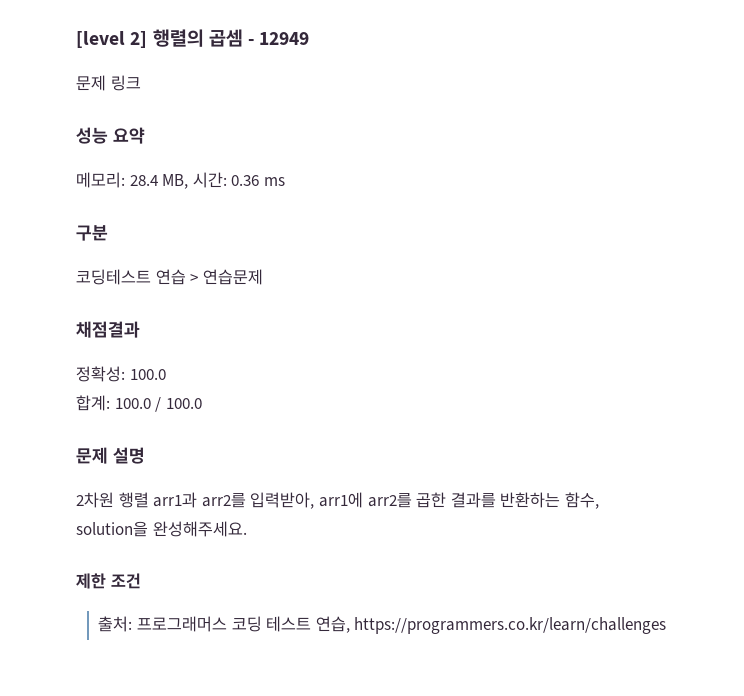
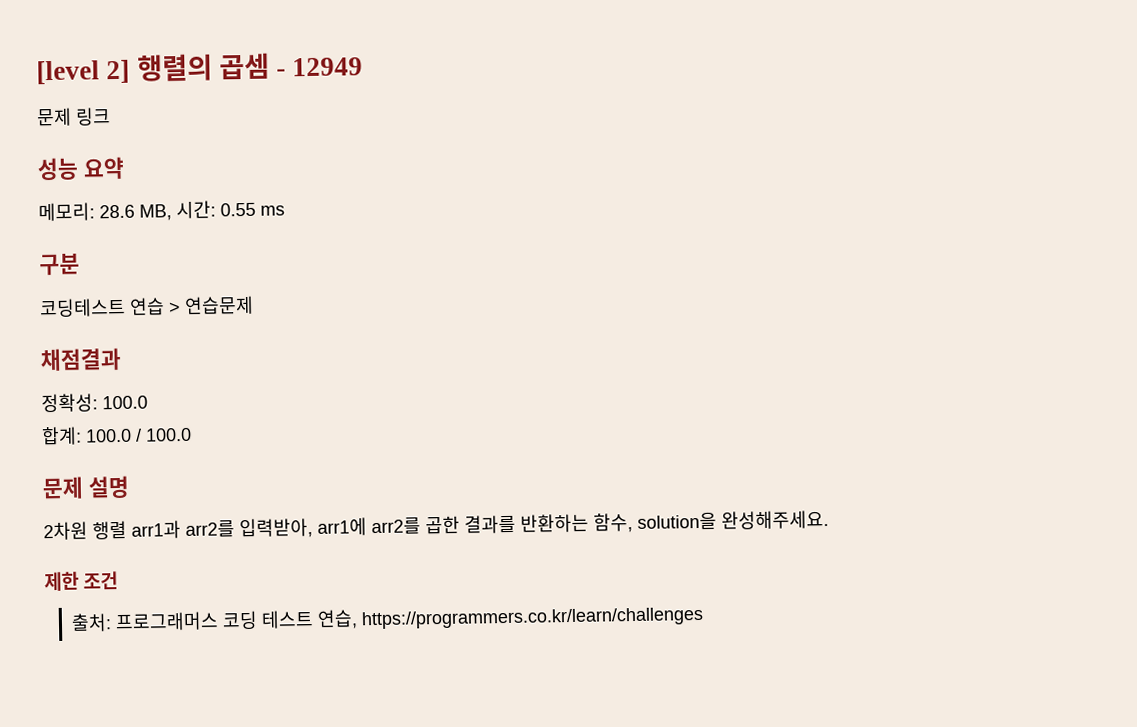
[129,175,158,186] 28.4 -> [99,204,135,219] 28.6
[231,175,260,186] 0.36 -> [220,202,256,217] 0.55

